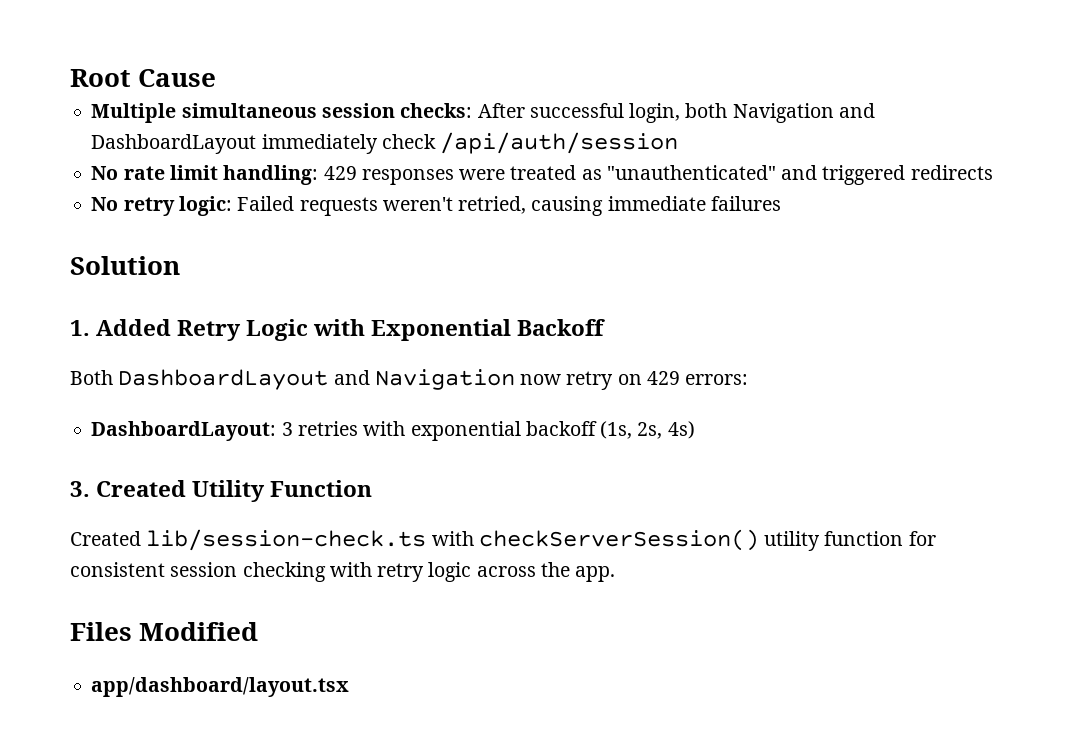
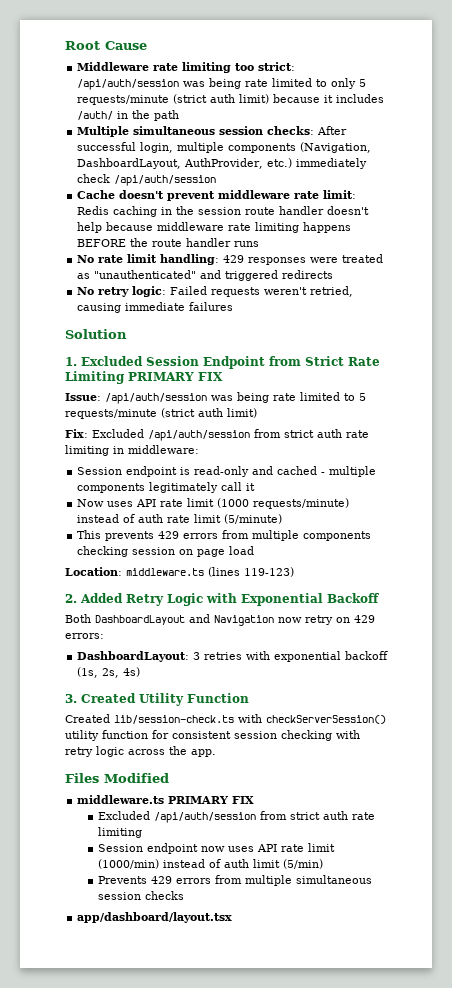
(217, 78) none -> [77,62,296,73] [77,78,367,90] [77,94,385,105] [77,110,180,121] // Middleware rate limiting too strict: /api/auth/session was being rate limited to only 5 requests/minute (strict auth limit) because it includes /auth/ in the path
[685,103,875,123] [91,132,679,154] both Navigation and DashboardLayout immediately check /api/auth/session -> [177,142,372,153] [77,158,368,169] [77,174,217,186] [77,190,357,201] [77,206,370,217] [77,222,352,233] [77,238,260,247] multiple components (Navigation, DashboardLayout, AuthProvider, etc.) immediately check /api/auth/session // Cache doesn't prevent middleware rate limit: Redis caching in the session route handler doesn't help because middleware rate limiting happens BEFORE the route handler runs
(90, 328) none -> [81,356,380,369] [65,371,223,384] [65,392,366,404] [65,408,257,419] [65,429,369,441] [65,445,199,456] [77,466,377,477] [77,482,256,493] [77,498,350,509] [77,514,283,524] [77,530,372,541] [77,546,255,557] [65,567,294,577] [65,594,77,603] Excluded Session Endpoint from Strict Rate Limiting PRIMARY FIX // Issue: /api/auth/session was being rate limited to 5 requests/minute (strict auth limit) // Fix: Excluded /api/auth/session from strict auth rate limiting in middleware: // Session endpoint is read-only and cached - multiple components legitimately call it // Now uses API rate limit (1000 requests/minute) instead of auth rate limit (5/minute) // This prevents 429 errors from multiple components checking session on page load // Location: middleware.ts (lines 119-123) // 2.
(259, 631) none -> [77,795,255,804] [97,811,375,823] [97,827,142,838] [97,843,335,854] [97,859,323,869] [97,875,372,886] [97,891,184,900] // middleware.ts PRIMARY FIX // Excluded /api/auth/session from strict auth rate limiting // Session endpoint now uses API rate limit (1000/min) instead of auth limit (5/min) // Prevents 429 errors from multiple simultaneous session checks

